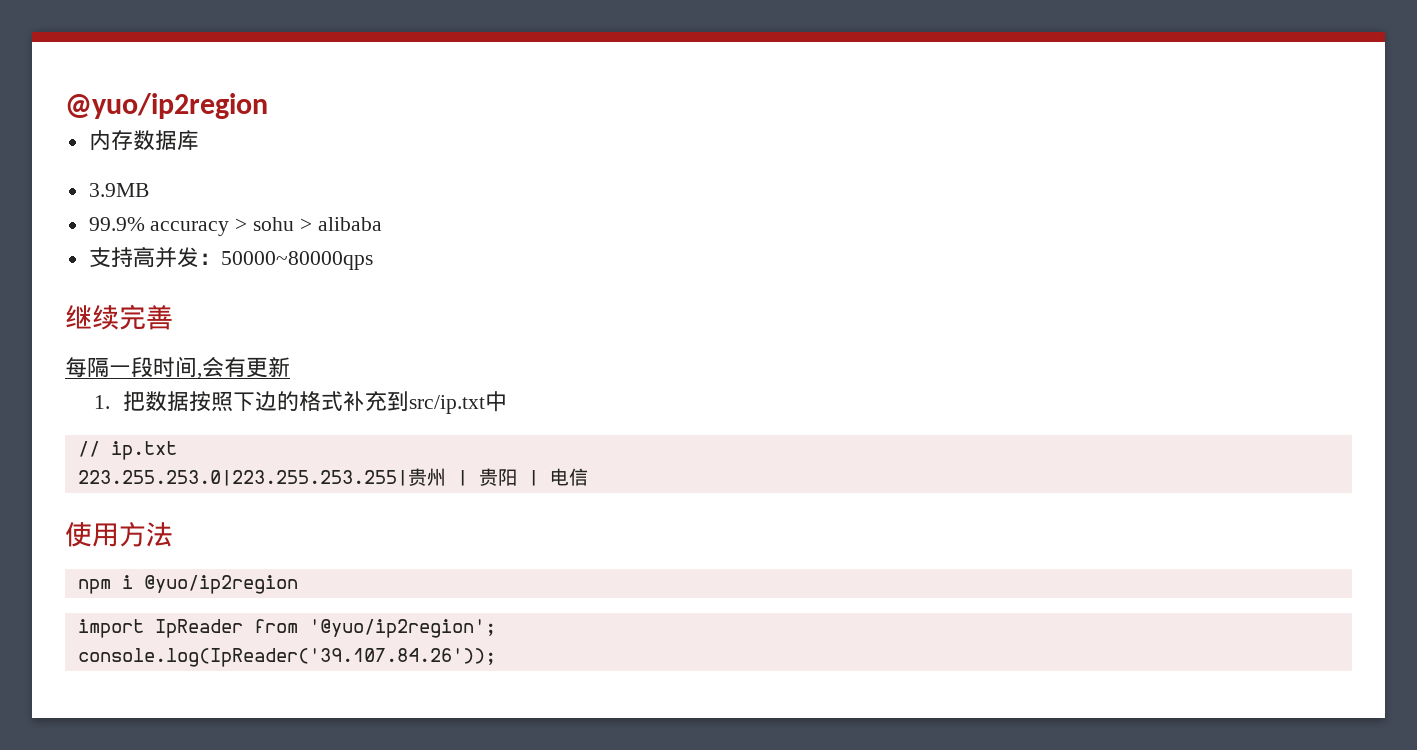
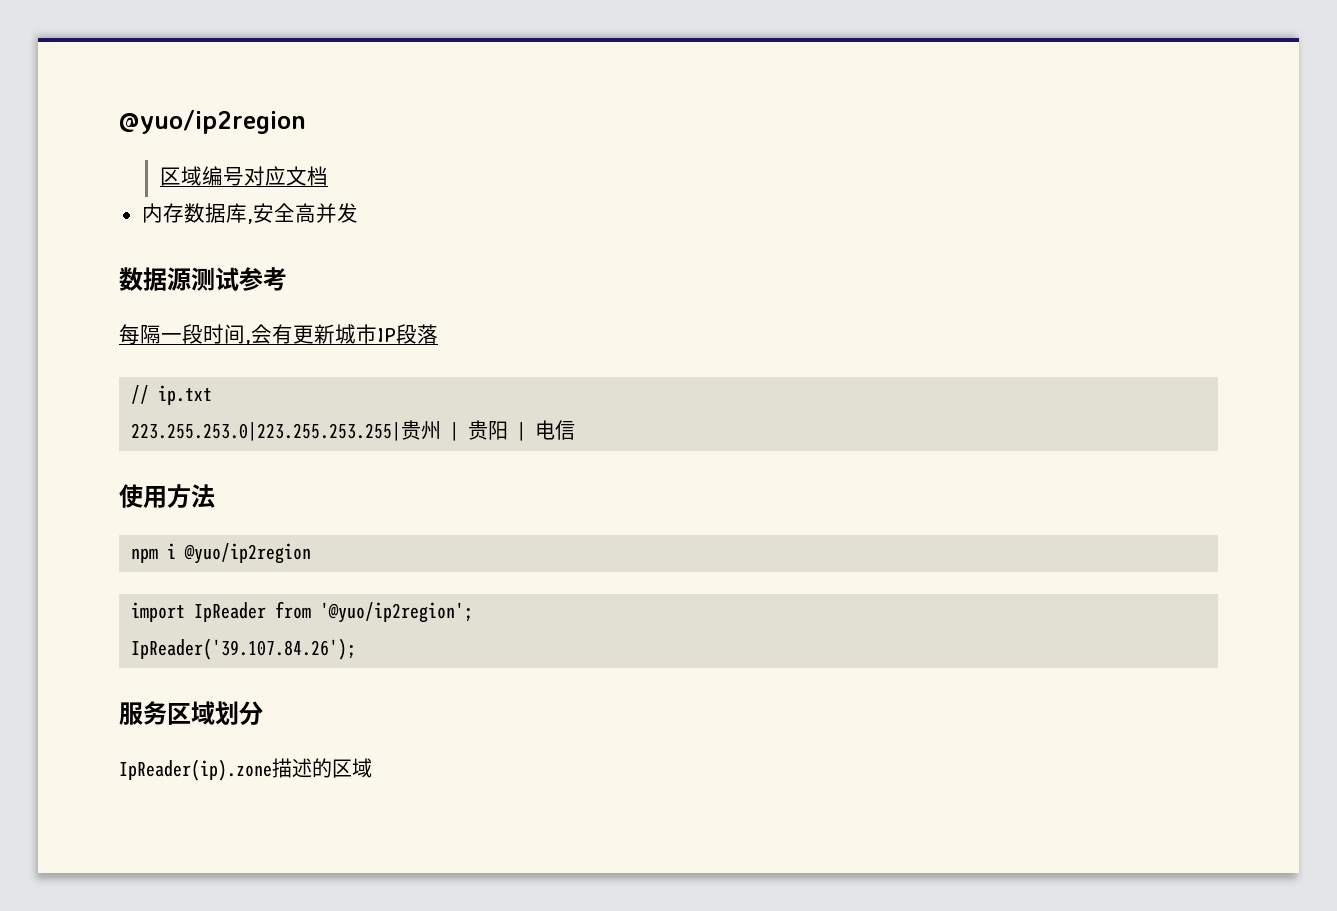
[65,93,268,119] @yuo/ip2region -> [119,110,306,134] [159,166,328,186] @yuo/ip2region // 区域编号对应文档
[88,183,149,197] [88,217,382,236] [88,247,373,270] [65,304,173,330] // 3.9MB // 99.9% accuracy > sohu > alibaba // 支持高并发：50000~80000qps // 继续完善 -> [246,203,358,224] [119,267,287,291] ,安全高并发 // 数据源测试参考
[93,391,507,414] // 1.把数据按照下边的格式补充到src/ip.txt中 -> [335,324,438,344] 城市IP段落
[77,648,496,667] console.log(IpReader('39.107.84.26')); -> [131,638,357,660] [119,701,263,726] [119,758,372,781] IpReader('39.107.84.26'); // 服务区域划分 // IpReader(ip).zone描述的区域

